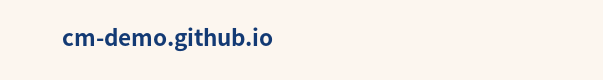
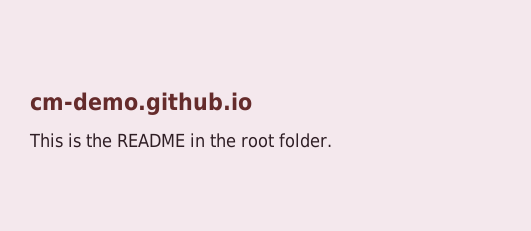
(273, 39) none -> [29,133,332,148] // This is the README in the root folder.

